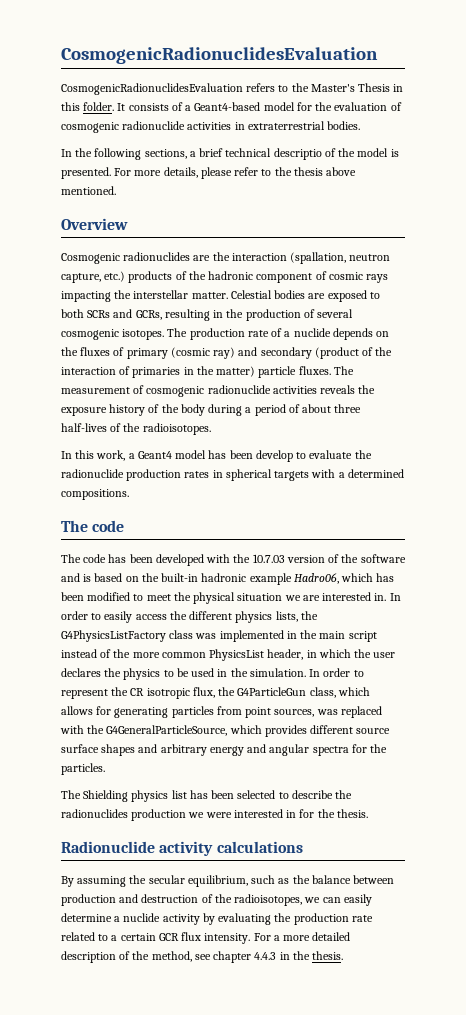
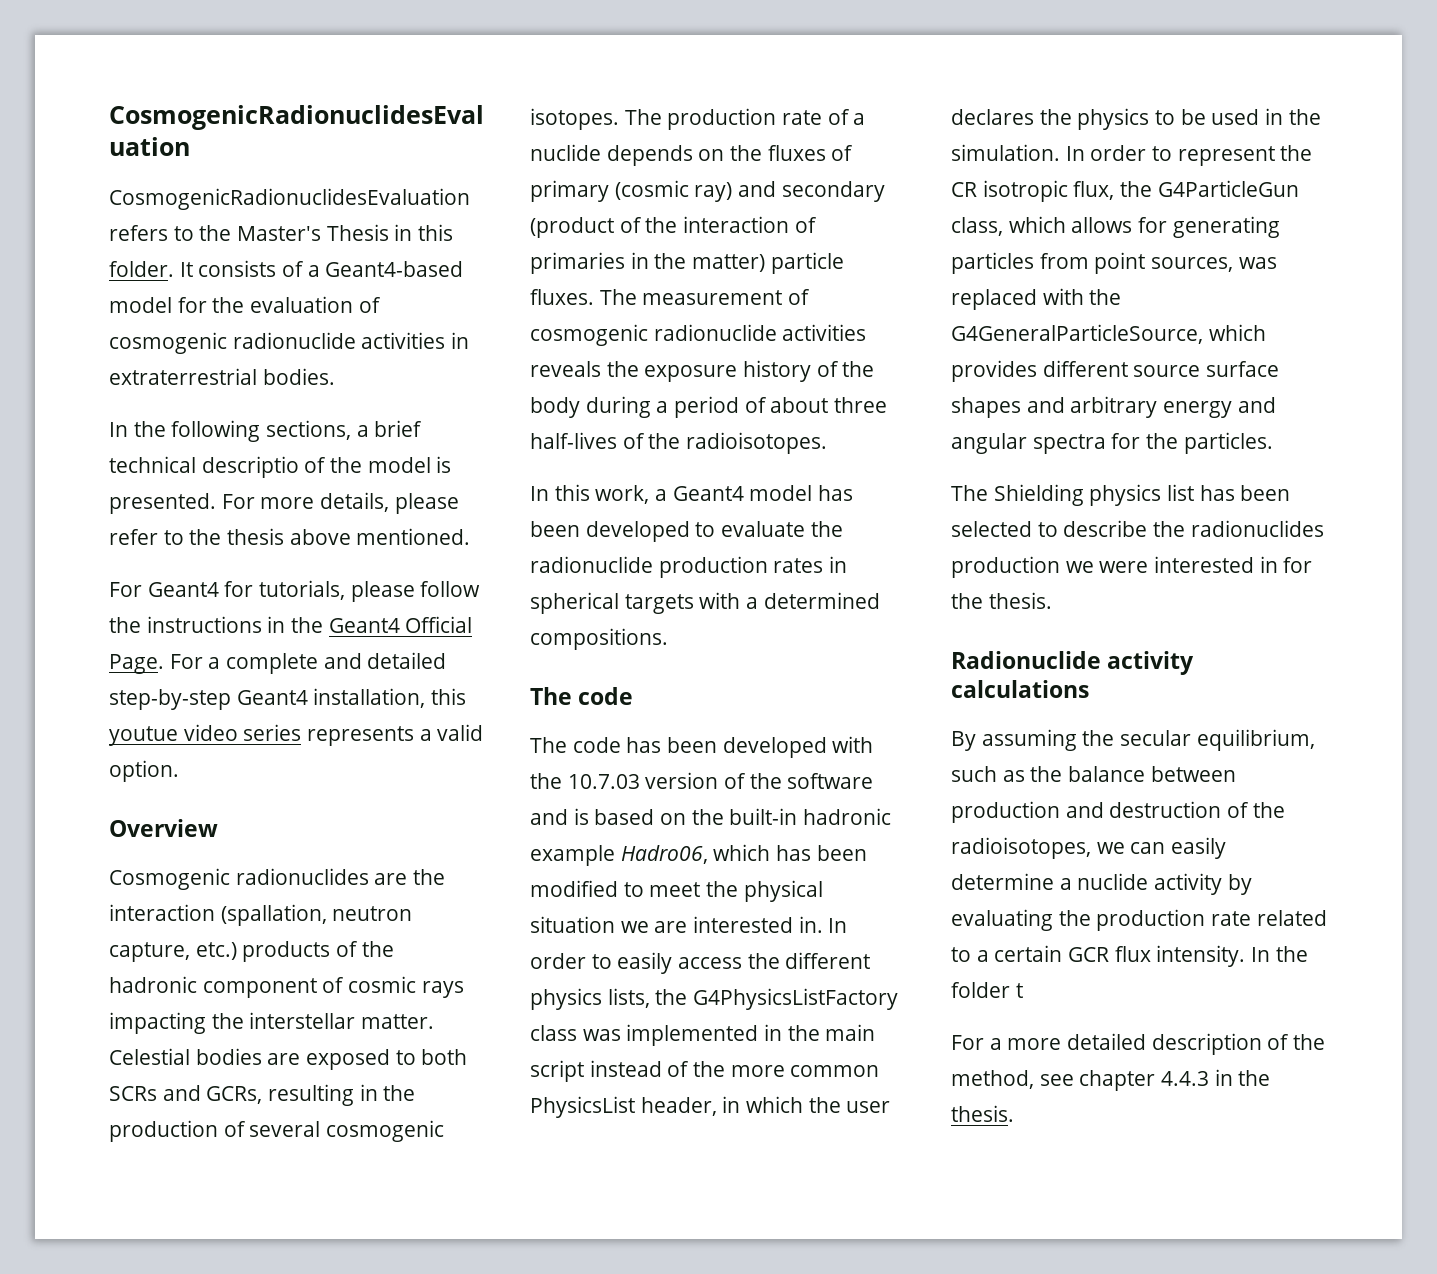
(116, 190) none -> [109,580,481,602] [109,616,473,633] [109,652,447,674] [109,688,467,710] [109,724,484,746] [109,760,179,782] // For Geant4 for tutorials, please follow the instructions in the Geant4 Official Page. For a complete and detailed step-by-step Geant4 installation, this youtue video series represents a valid option.
[255,450,293,462] develop -> [585,521,690,542] developed
(251, 938) none -> [1251,946,1308,962] [951,982,1023,998] In the folder t //

